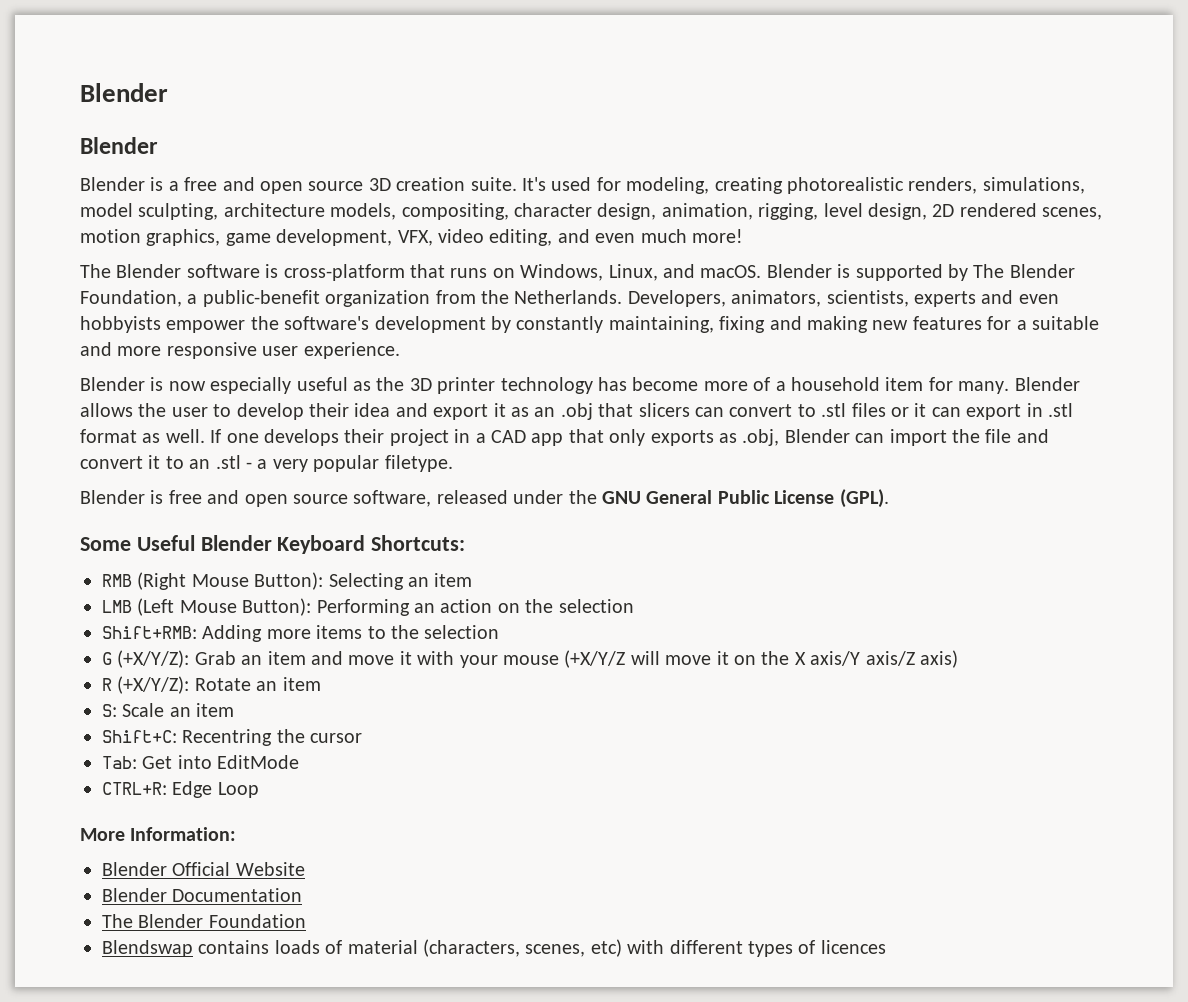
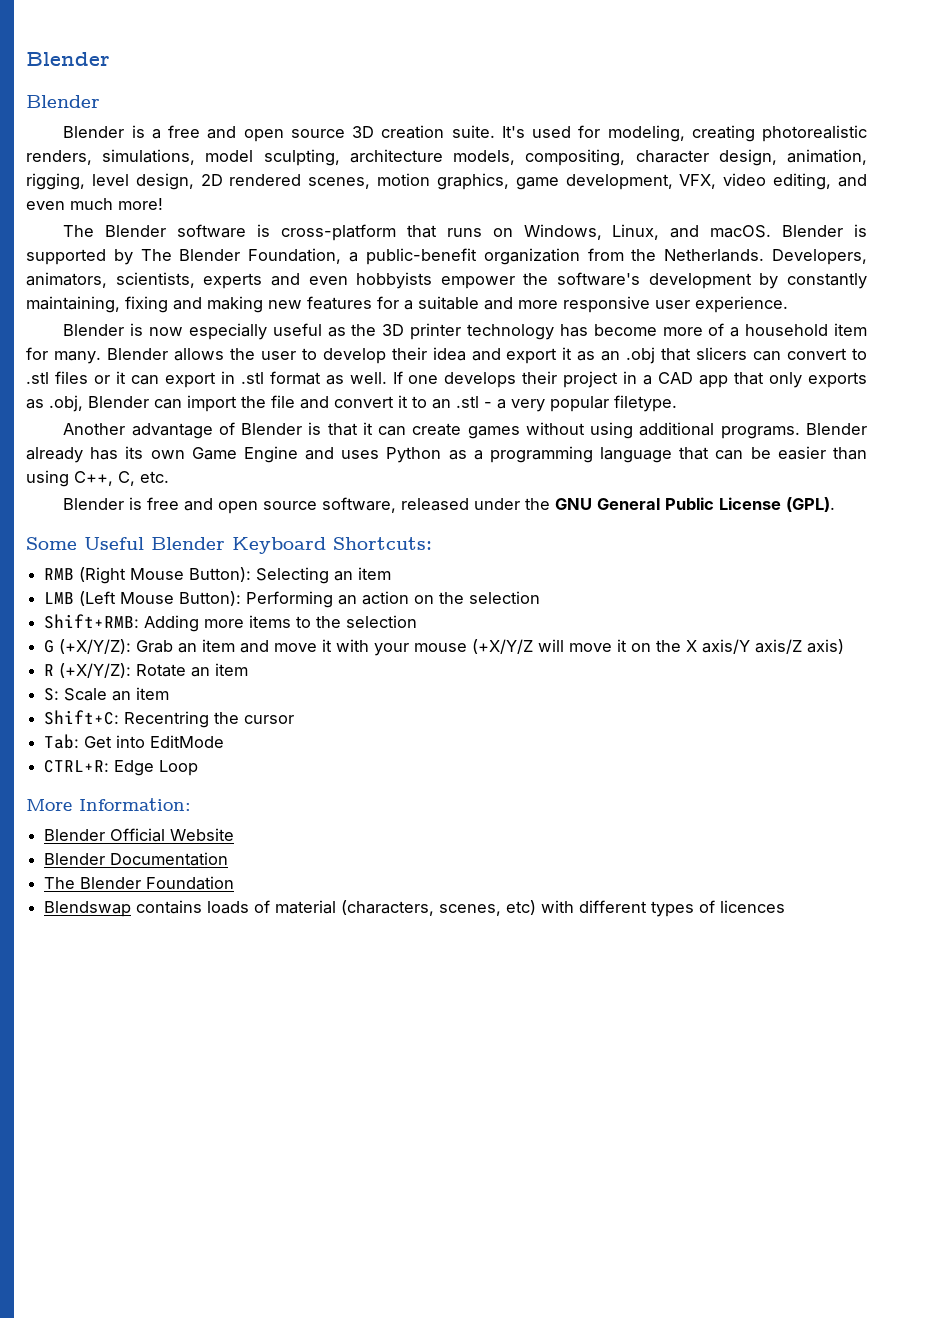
(453, 463) none -> [63,422,867,439] [26,446,867,463] [26,470,169,487] // Another advantage of Blender is that it can create games without using additional programs. Blender already has its own Game Engine and uses Python as a programming language that can be easier than using C++, C, etc.

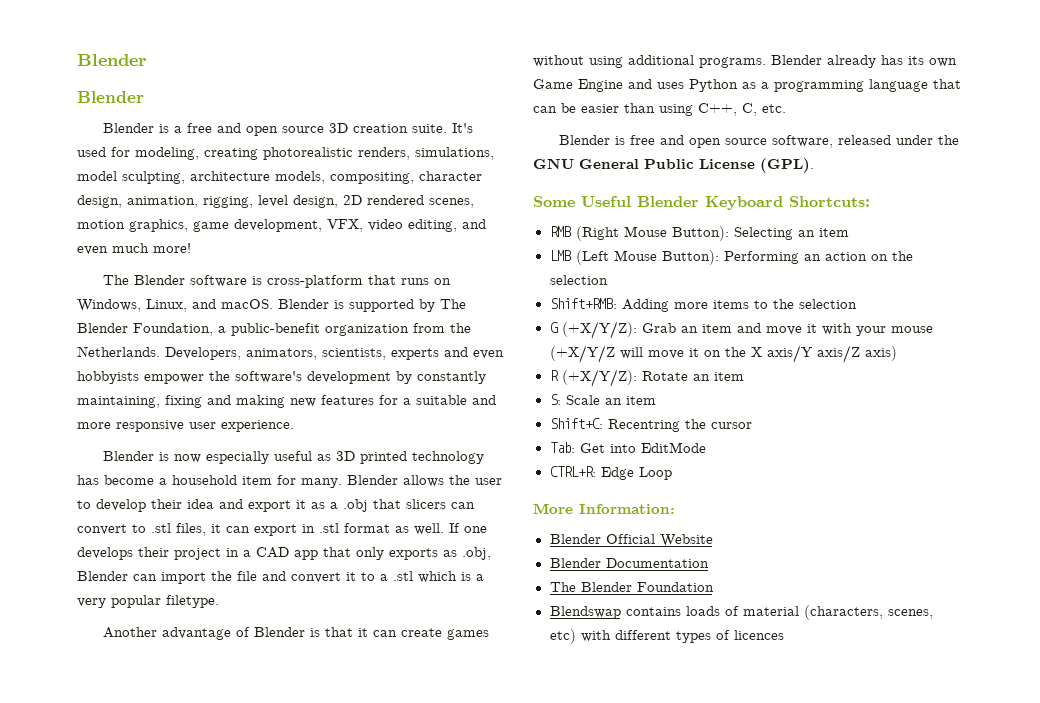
[351,323,462,340] the 3D printer -> [336,451,408,464] 3D printed
[662,323,725,336] more of -> (154, 480) none
[601,351,621,361] an -> [330,502,338,509] a
[54,371,110,384] files or -> [176,523,206,536] files,
[432,396,492,409] an .stl - -> [380,571,471,583] a .stl which is

